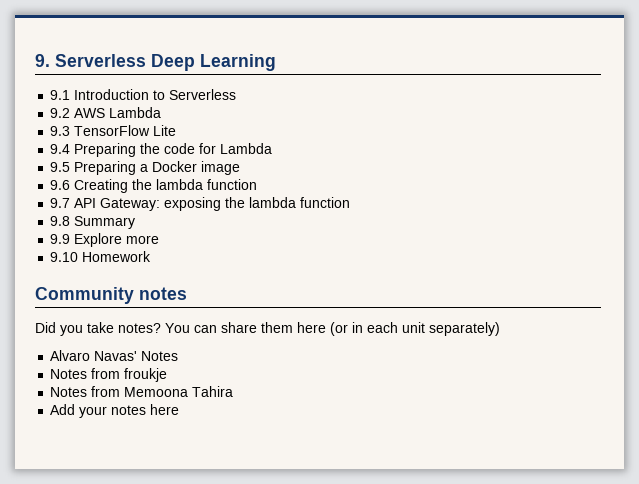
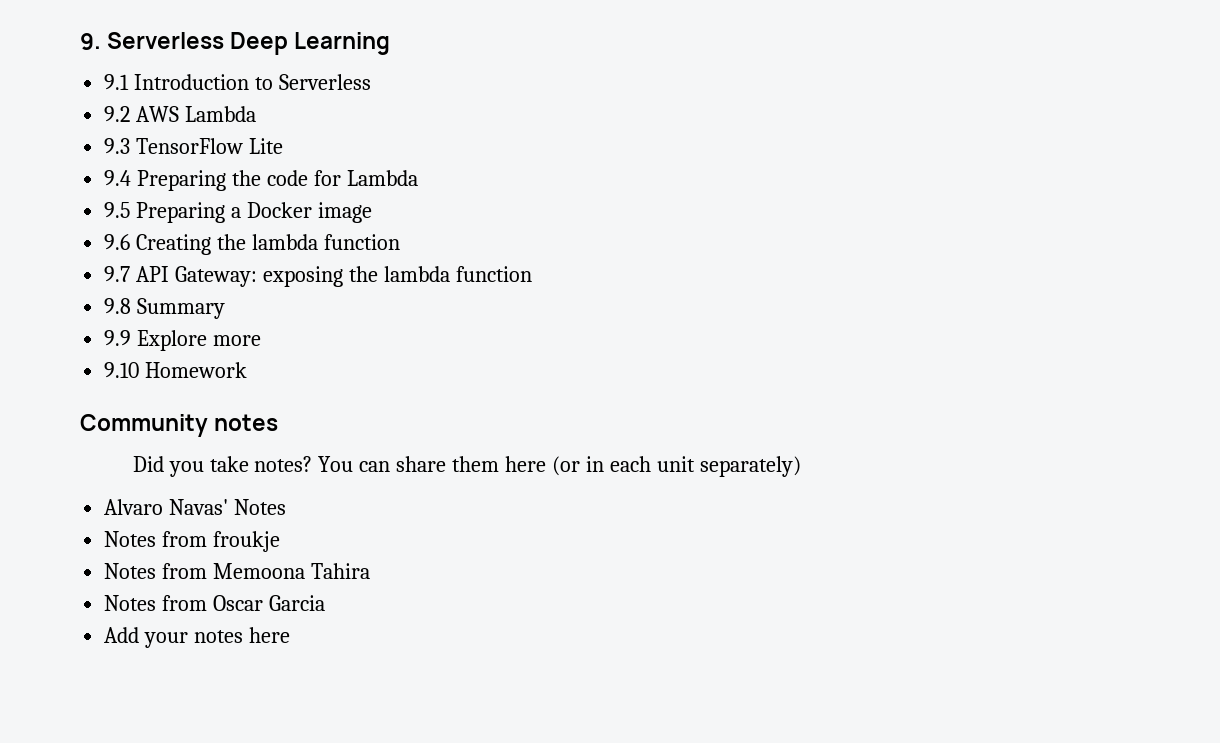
(234, 391) none -> [104,595,326,611] // Notes from Oscar Garcia

